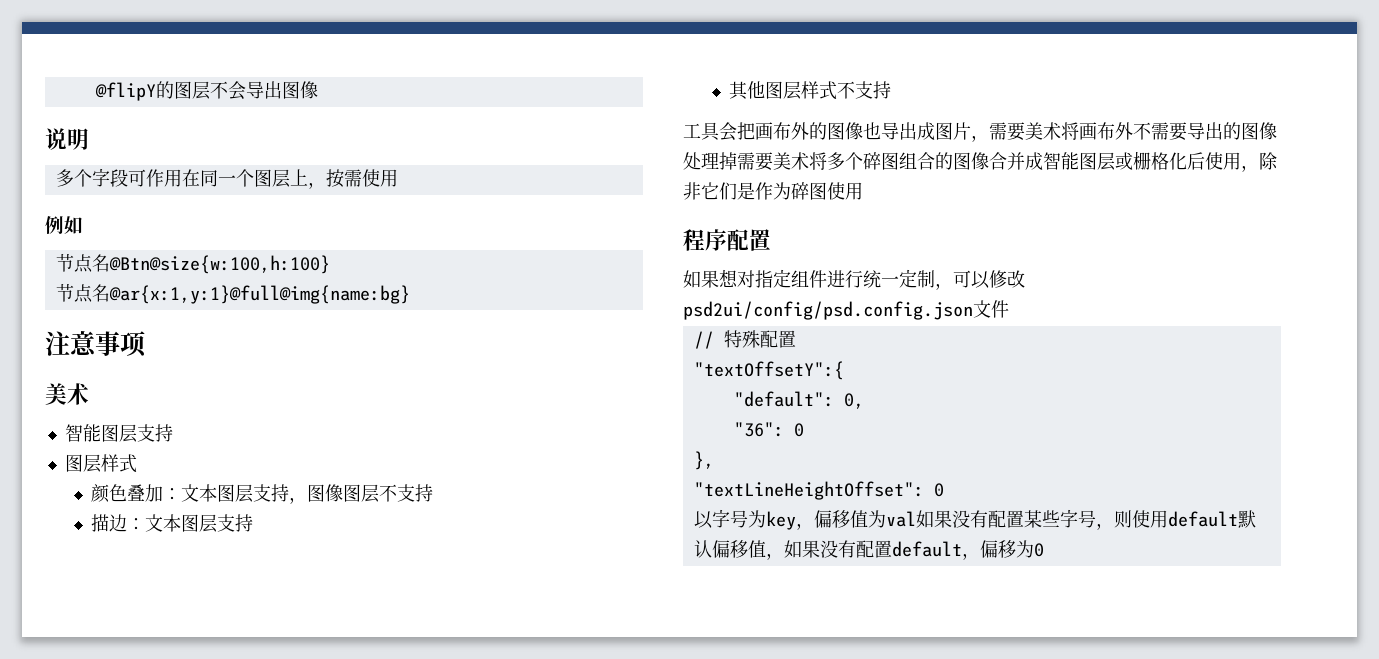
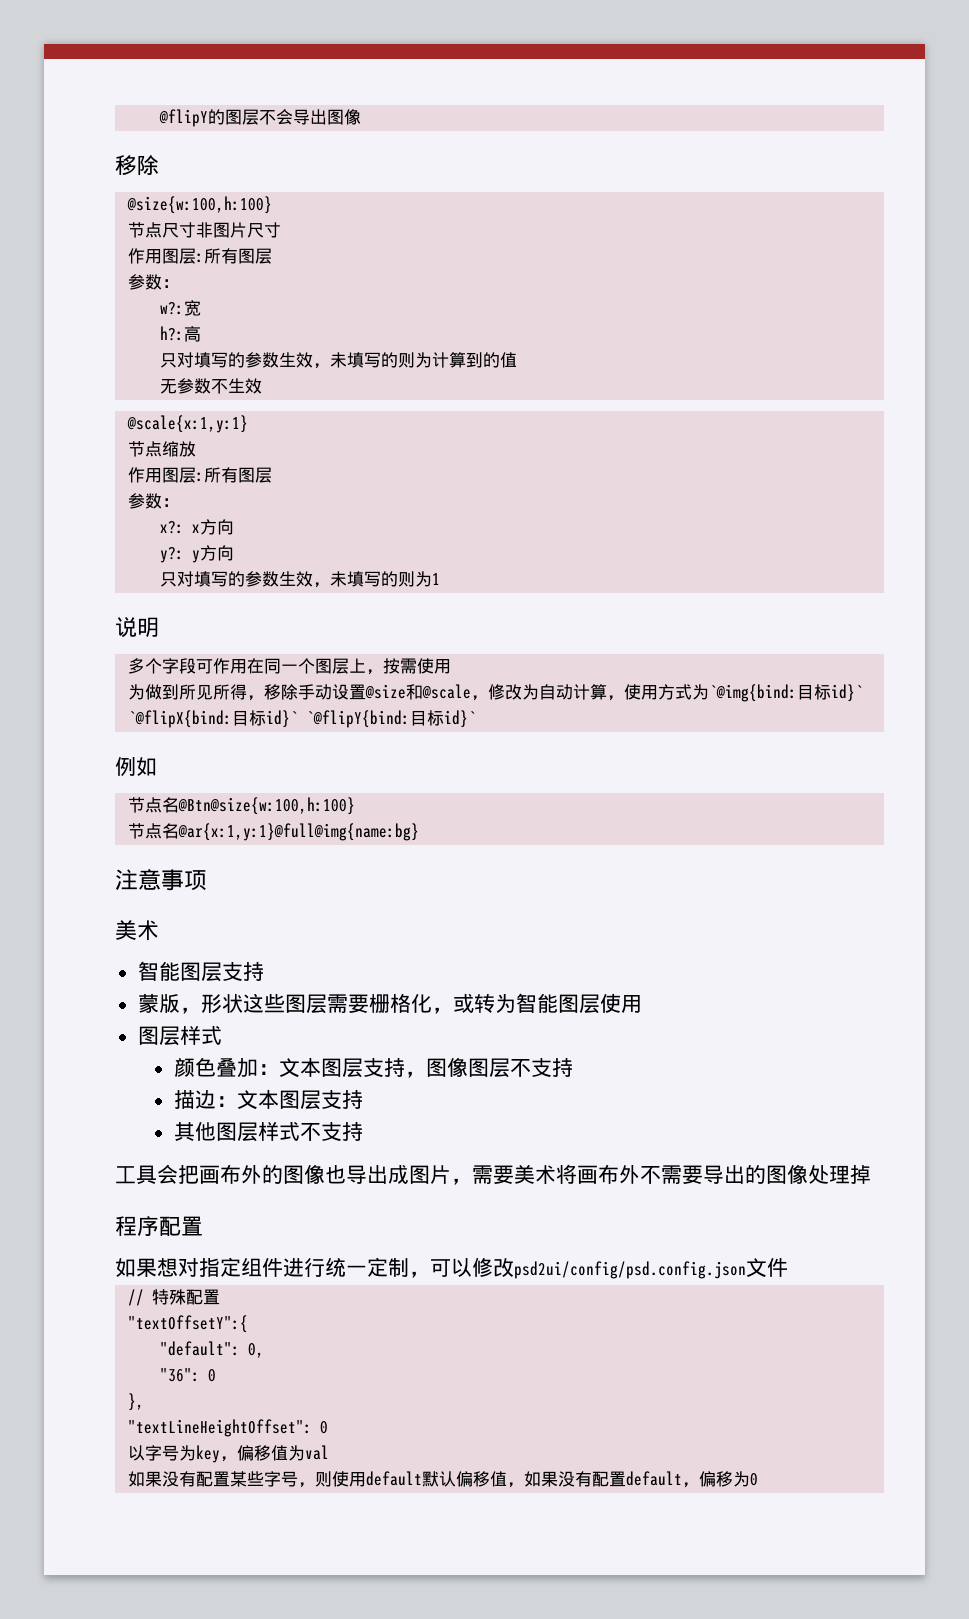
(318, 90) none -> [115,155,159,176] [126,196,272,214] [127,222,281,238] [127,248,272,264] [127,274,179,290] [159,300,201,316] [159,326,201,342] [159,352,517,369] [159,378,262,394] [126,415,248,433] [127,441,196,457] [127,467,272,483] [127,493,179,509] [159,519,234,535] [159,545,234,563] [159,571,440,588] // 移除 // @size{w:100,h:100} // 节点尺寸非图片尺寸 // 作用图层:所有图层 // 参数： // w?:宽 // h?:高 // 只对填写的参数生效，未填写的则为计算到的值 // 无参数不生效 // @scale{x:1,y:1} // 节点缩放 // 作用图层:所有图层 // 参数： // x?: x方向 // y?: y方向 // 只对填写的参数生效，未填写的则为1
(398, 178) none -> [127,684,863,702] [127,710,476,728] // 为做到所见所得，移除手动设置@size和@scale，修改为自动计算，使用方式为`@img{bind:目标id}` `@flipX{bind:目标id}` `@flipY{bind:目标id}`
(173, 433) none -> [138,993,643,1014] // 蒙版，形状这些图层需要栅格化，或转为智能图层使用
[737,151,1278,172] [683,182,863,200] 需要美术将多个碎图组合的图像合并成智能图层或栅格化后使用，除非它们是作为碎图使用 -> (871, 1174) none
(916, 519) none -> (329, 1452) //

